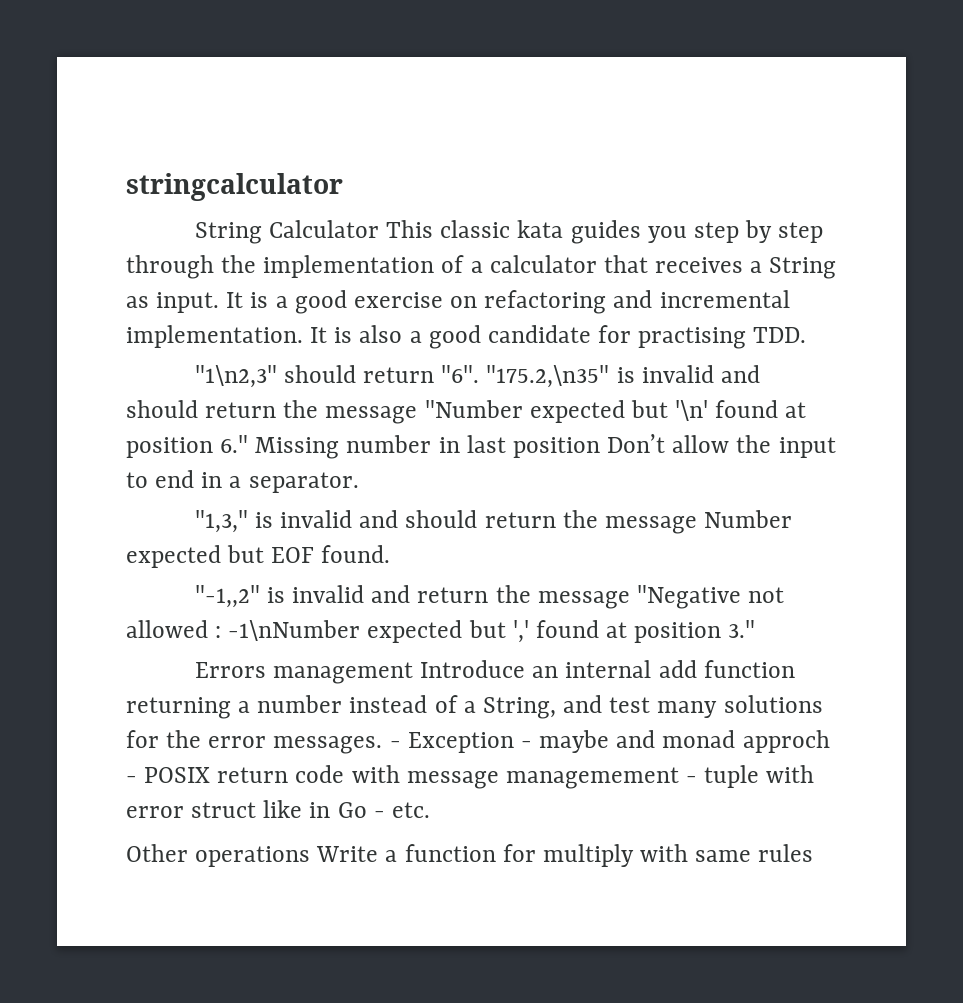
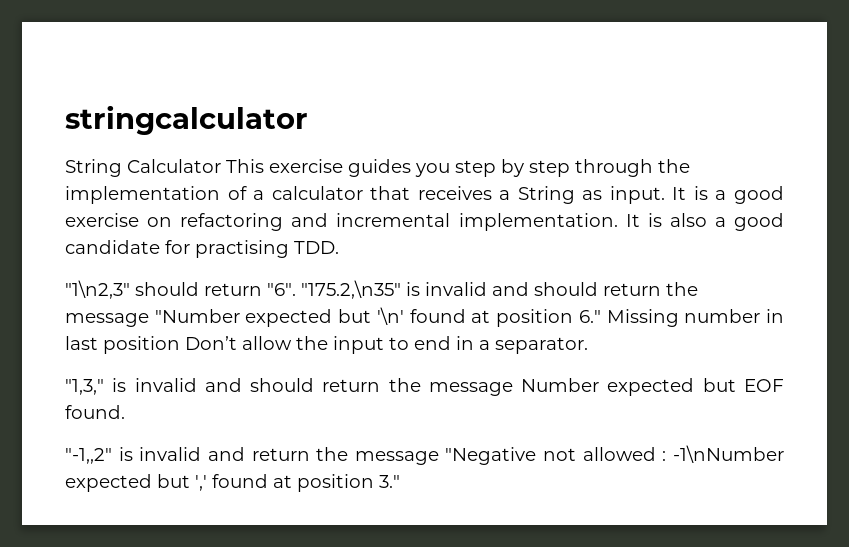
[440,220,564,238] classic kata -> [269,159,343,173] exercise
[194,660,795,684] [126,695,823,719] [126,730,830,754] [126,765,815,789] [126,800,430,818] [126,844,814,867] // Errors management Introduce an internal add function returning a number instead of a String, and test many solutions for the error messages. - Exception - maybe and monad approch - POSIX return code with message managemement - tuple with error struct like in Go - etc. // Other operations Write a function for multiply with same rules -> (400, 481) none

